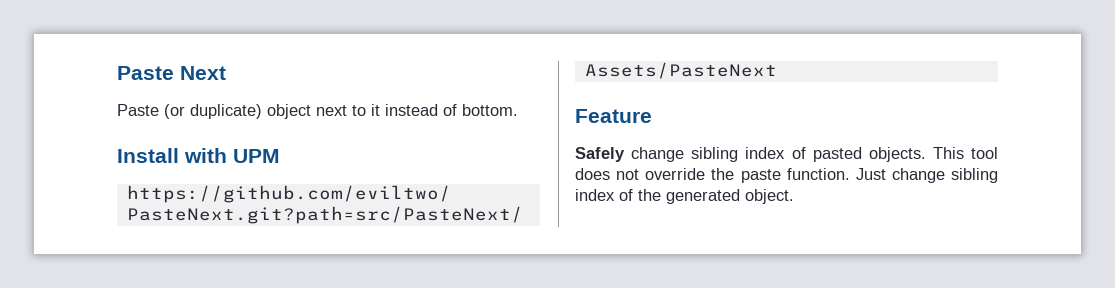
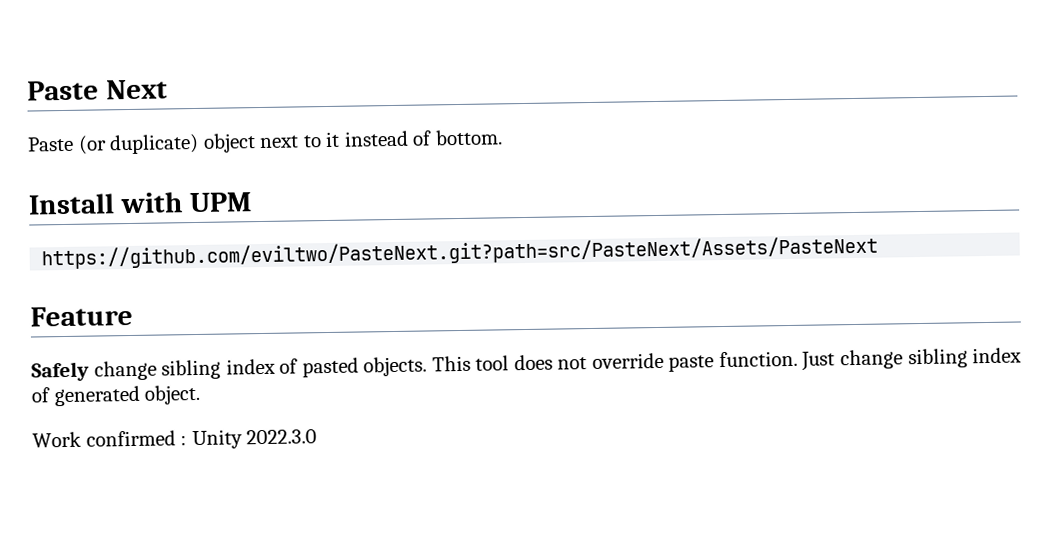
[711,168,735,180] the -> (664, 361) none
[638,189,661,201] the -> (50, 395) none
(794, 196) none -> [32,429,318,450] // Work confirmed : Unity 2022.3.0

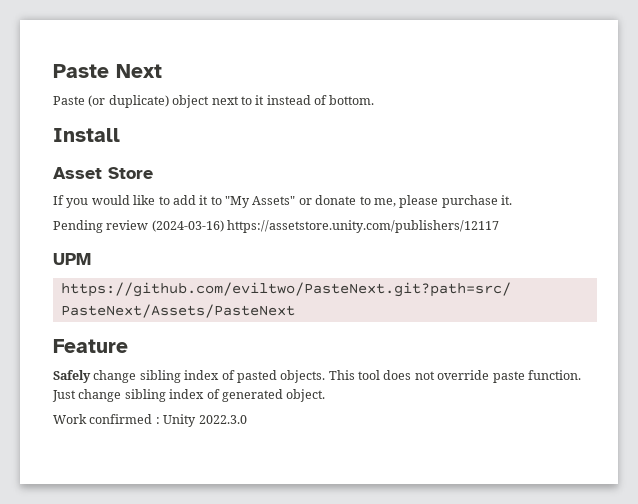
[119,191,183,214] with -> [53,167,153,179] [53,195,512,208] [53,220,500,233] // Asset Store // If you would like to add it to "My Assets" or donate to me, please purchase it. // Pending review (2024-03-16) https://assetstore.unity.com/publishers/12117 //

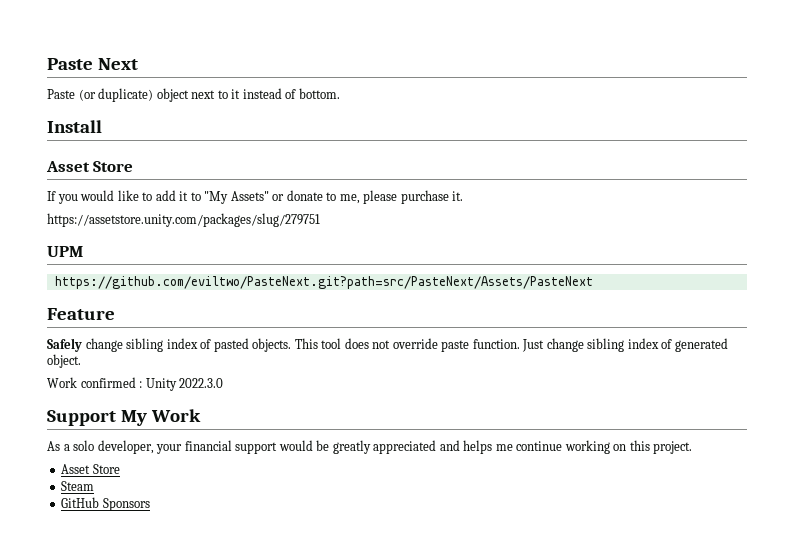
[53,220,500,233] Pending review (2024-03-16) https://assetstore.unity.com/publishers/12117 -> [47,213,320,227] https://assetstore.unity.com/packages/slug/279751
(247, 419) none -> [47,409,201,426] [47,440,693,454] [61,464,120,474] [61,481,95,491] [61,497,150,511] // Support My Work // As a solo developer, your financial support would be greatly appreciated and helps me continue working on this project. // Asset Store // Steam // GitHub Sponsors

